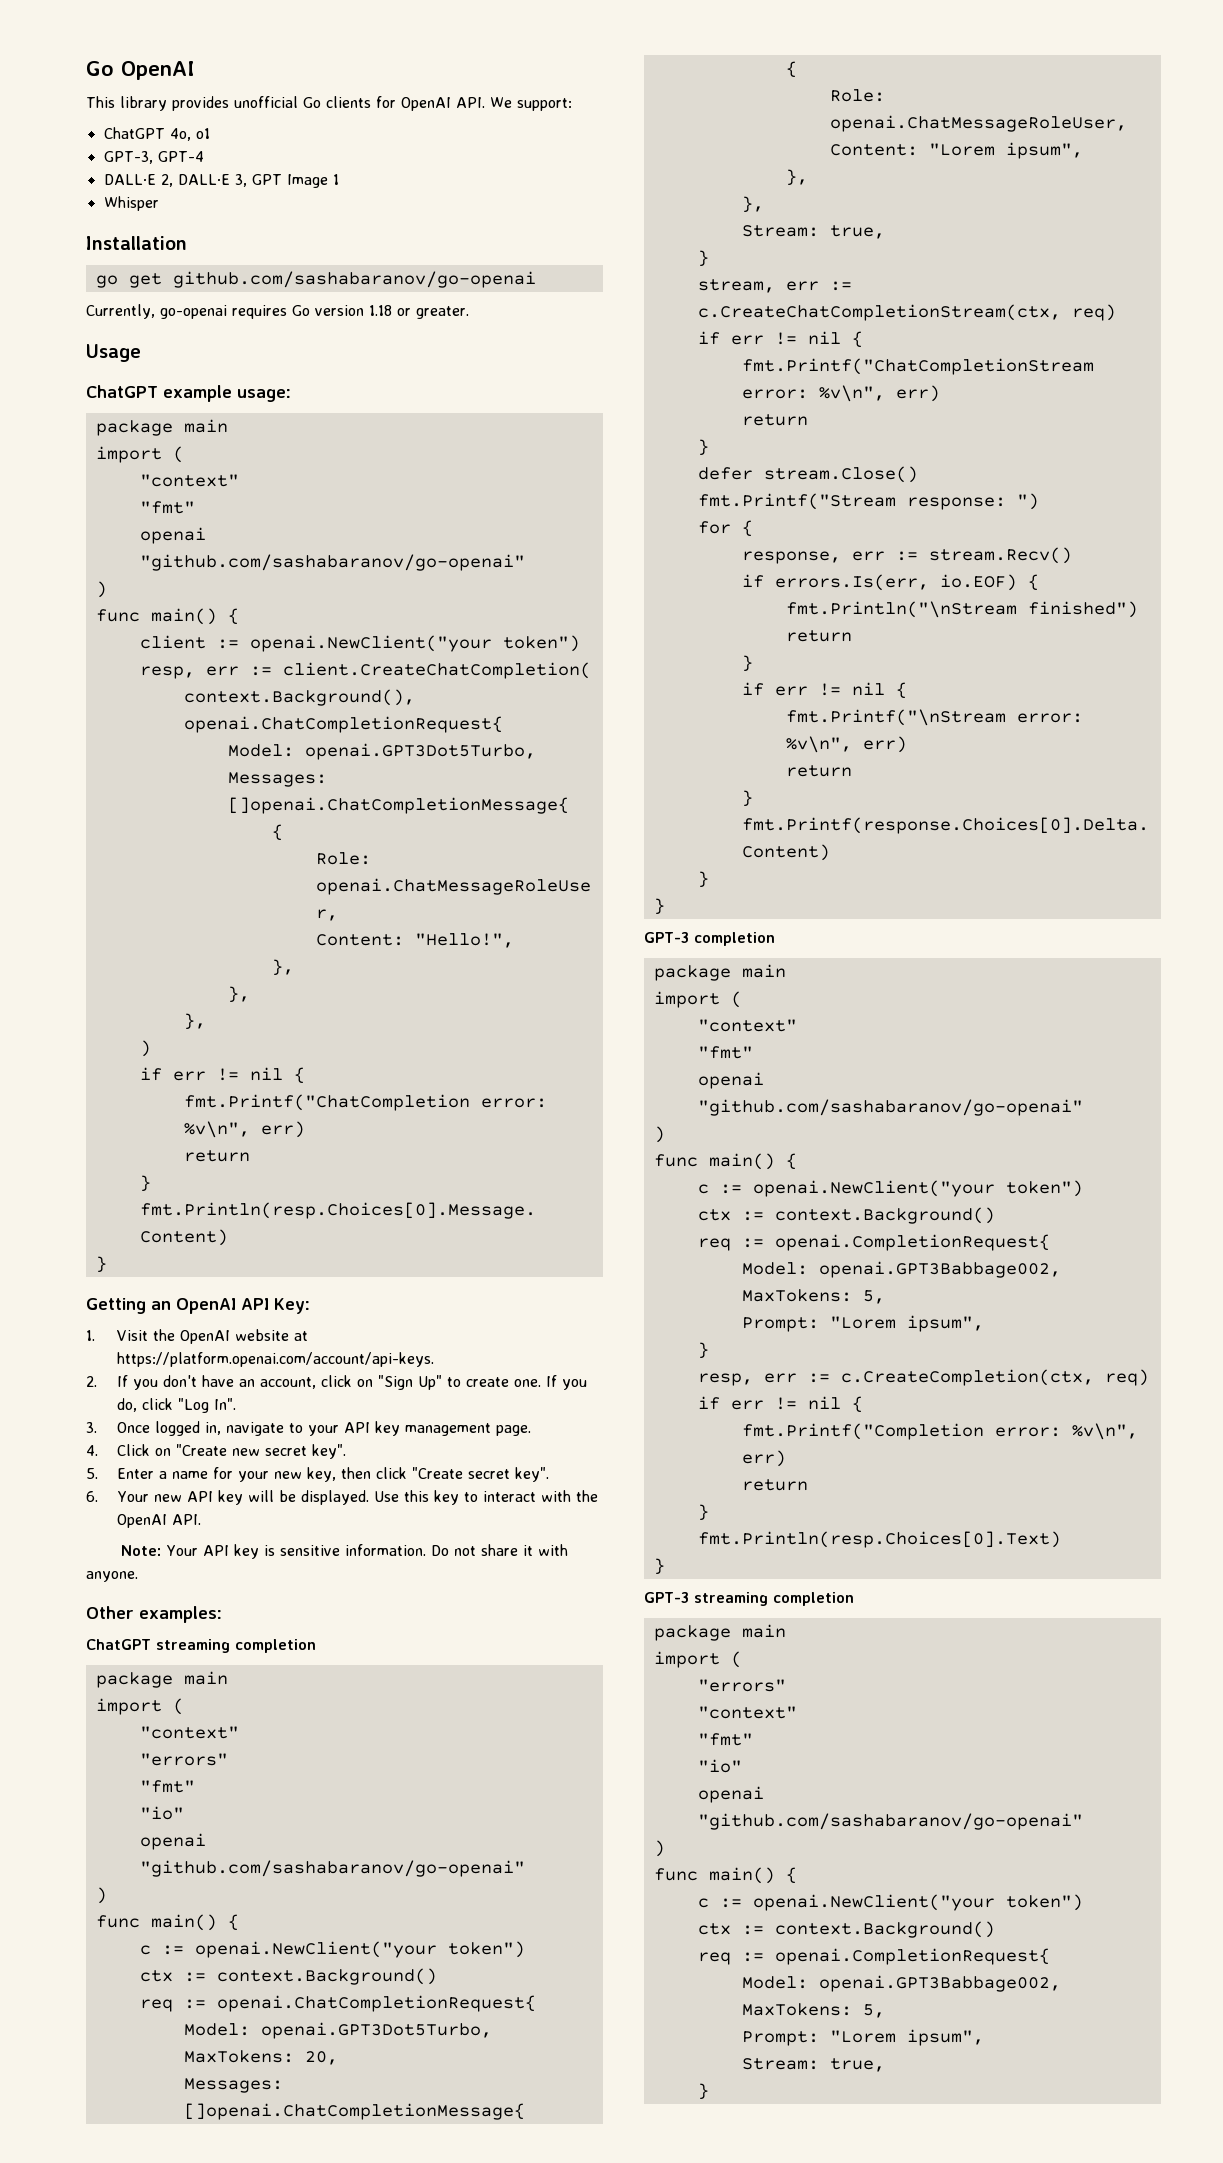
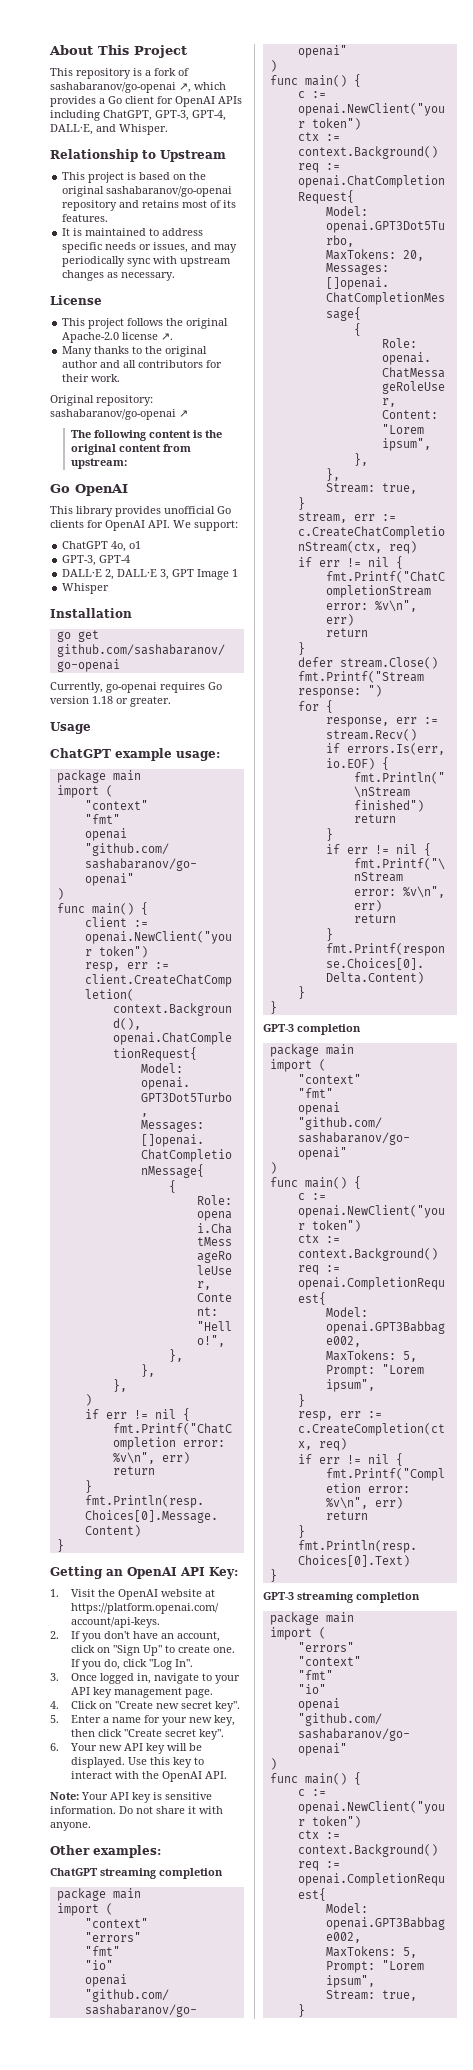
(86, 68) none -> [49,45,187,58] [50,68,189,79] [50,82,226,93] [50,96,242,107] [50,110,226,121] [50,124,168,135] [50,149,226,162] [62,172,207,183] [62,186,233,197] [62,200,237,211] [62,214,109,222] [62,228,204,236] [62,242,238,253] [62,256,232,267] [62,270,176,281] [50,295,102,305] [62,318,229,329] [62,332,174,343] [62,346,208,357] [62,360,223,368] [62,374,121,382] [50,395,153,406] [50,409,188,420] [70,430,222,441] [70,444,191,455] [70,458,127,469] About This Project // This repository is a fork of sashabaranov/go-openai ↗, which provides a Go client for OpenAI APIs including ChatGPT, GPT-3, GPT-4, DALL·E, and Whisper. // Relationship to Upstream // This project is based on the original sashabaranov/go-openai repository and retains most of its features. // It is maintained to address specific needs or issues, and may periodically sync with upstream changes as necessary. // License // This project follows the original Apache-2.0 license ↗. // Many thanks to the original author and all contributors for their work. // Original repository: sashabaranov/go-openai ↗ // The following content is the original content from upstream: //

